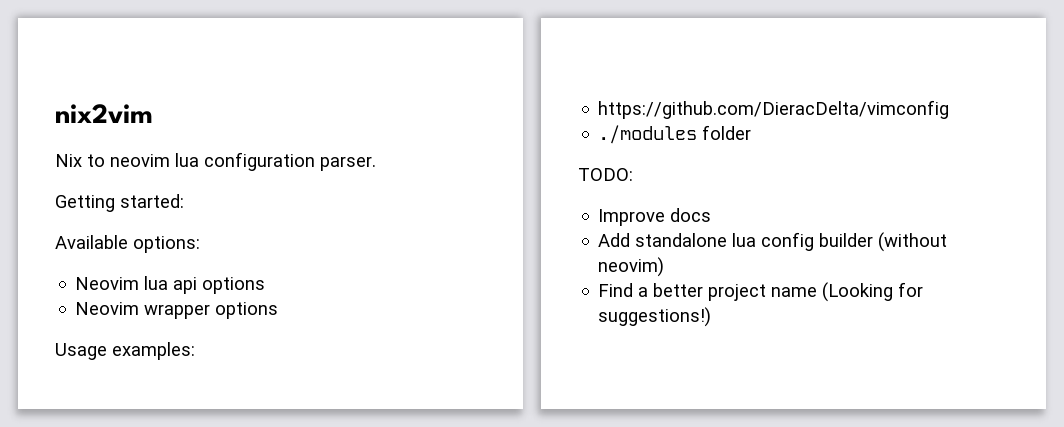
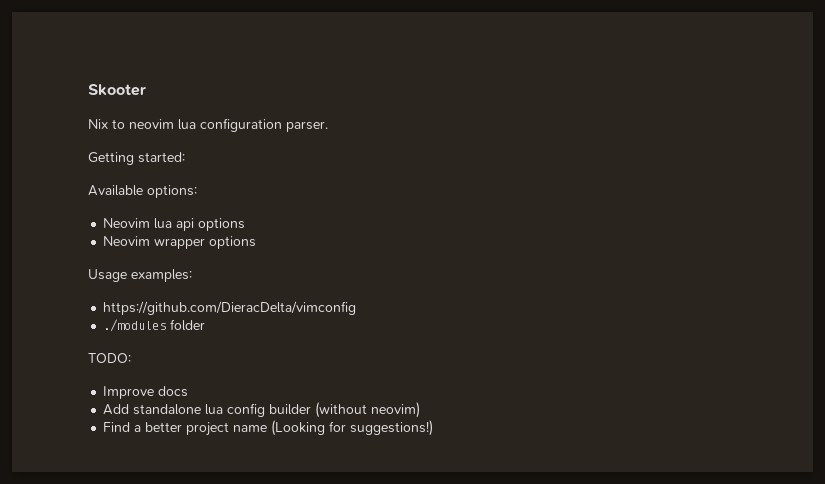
[55,104,153,123] nix2vim -> [88,84,146,96] Skooter

